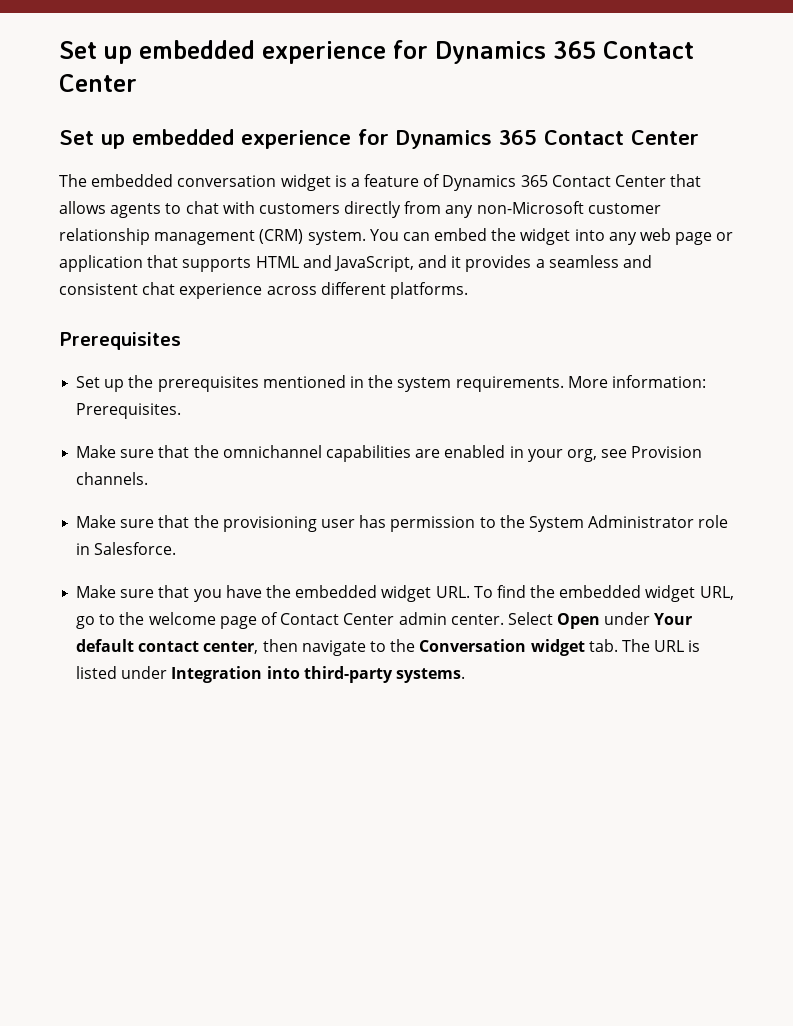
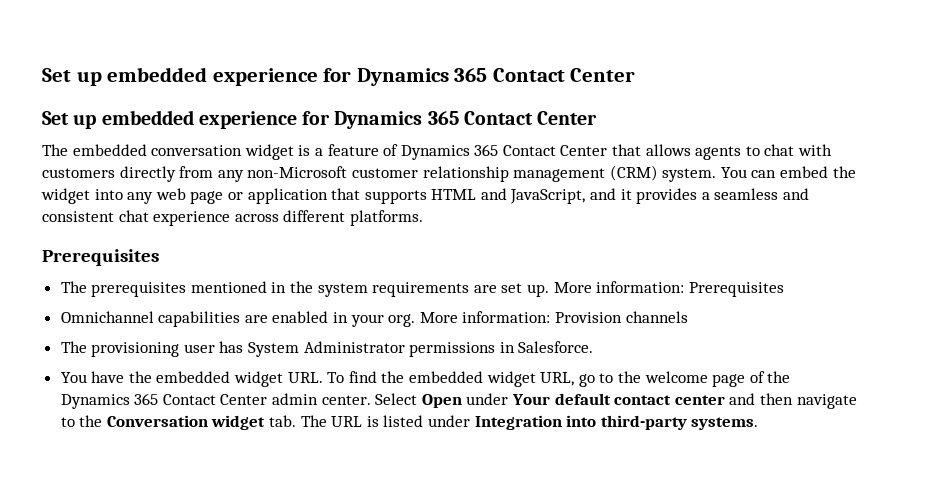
[76,375,154,392] Set up the -> [60,281,87,293] The
[455,375,706,392] [76,403,182,419] [76,445,322,458] requirements. More information: Prerequisites. // Make sure that the omnichannel -> [372,281,784,297] [60,311,154,323] requirements are set up. More information: Prerequisites // Omnichannel
[566,446,703,462] [76,472,149,485] [76,515,525,532] org, see Provision channels. // Make sure that the provisioning user has permission to the -> [388,311,688,327] [60,341,244,357] org. More information: Provision channels // The provisioning user has
[698,515,729,528] role -> [409,342,496,357] permissions
[76,585,222,602] Make sure that you -> [60,372,87,383] You
(278, 618) none -> [767,371,791,383] [60,393,159,409] the Dynamics 365
[203,641,259,654] center, -> [674,393,756,405] center and

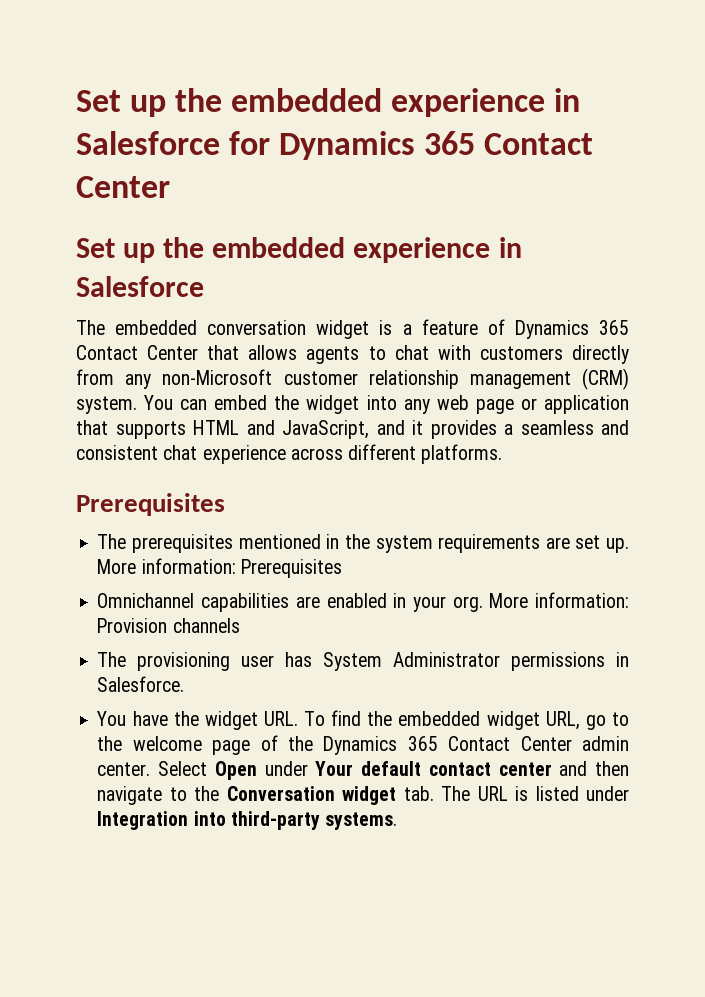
[42,67,318,86] Set up embedded experience -> [76,88,581,117] [76,131,220,155] Set up the embedded experience in Salesforce
[101,110,598,129] embedded experience for Dynamics 365 Contact Center -> [163,237,522,263] [76,276,204,297] the embedded experience in Salesforce
[156,371,231,383] embedded -> (199, 718) none

